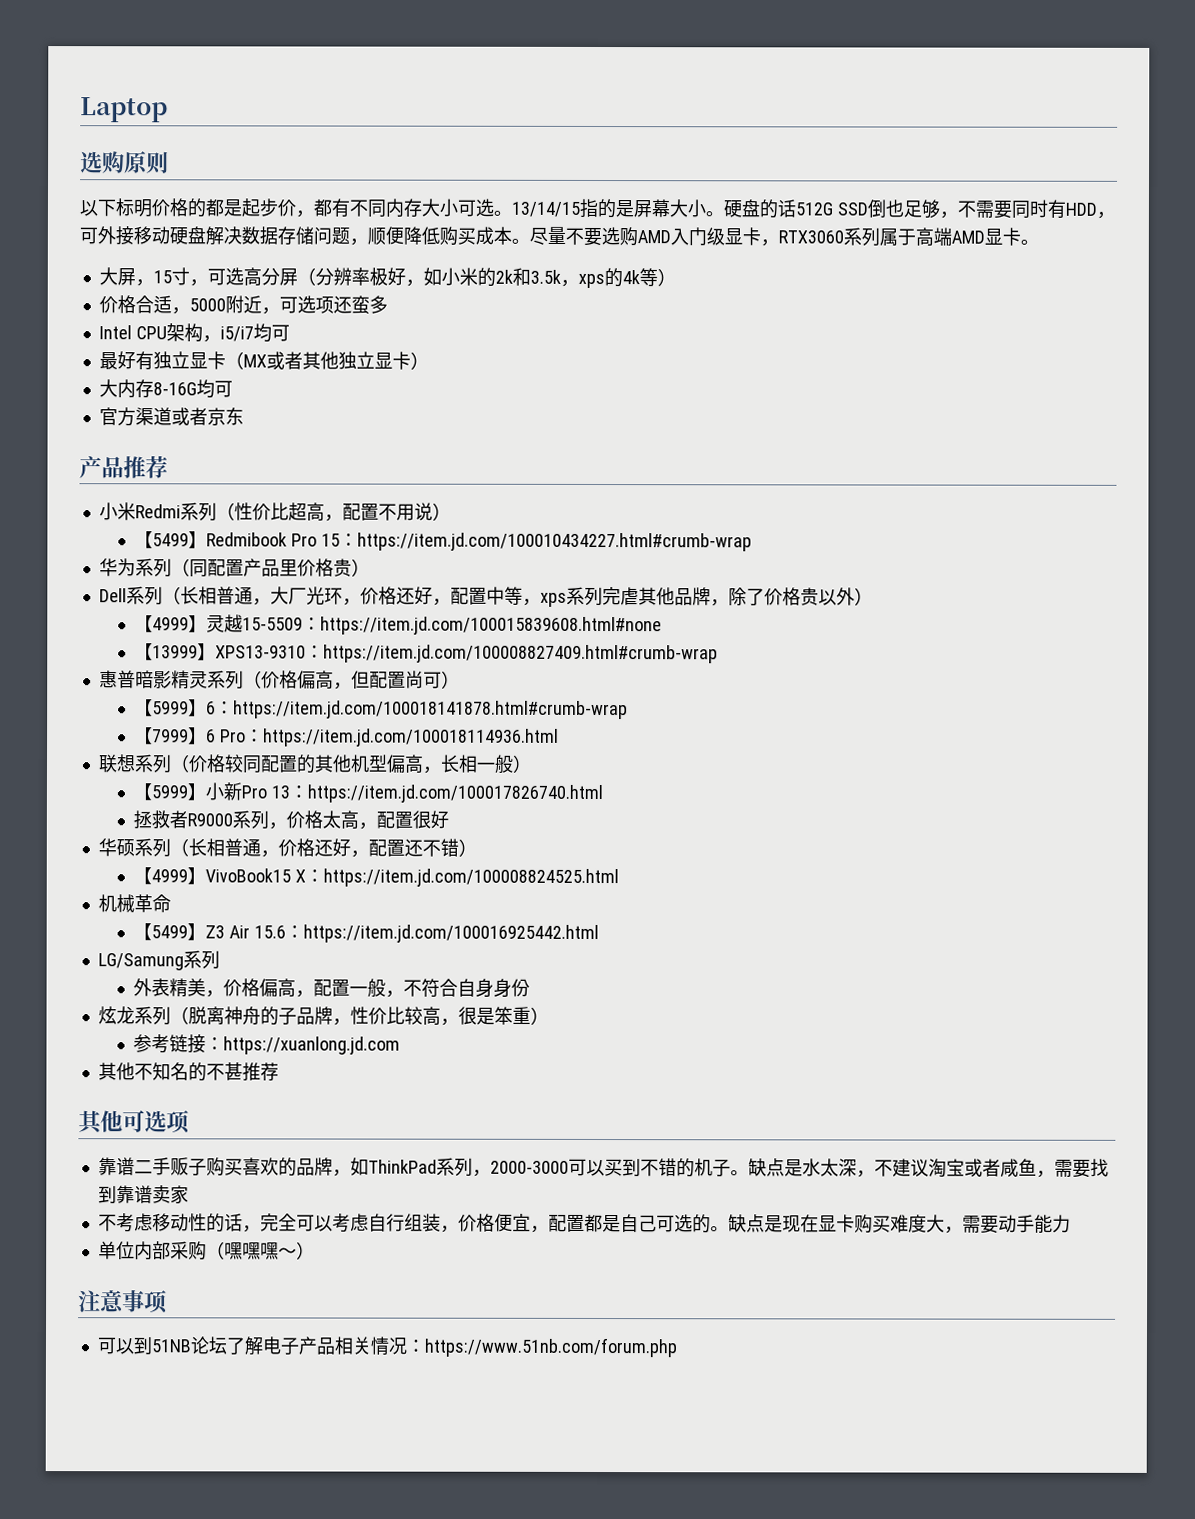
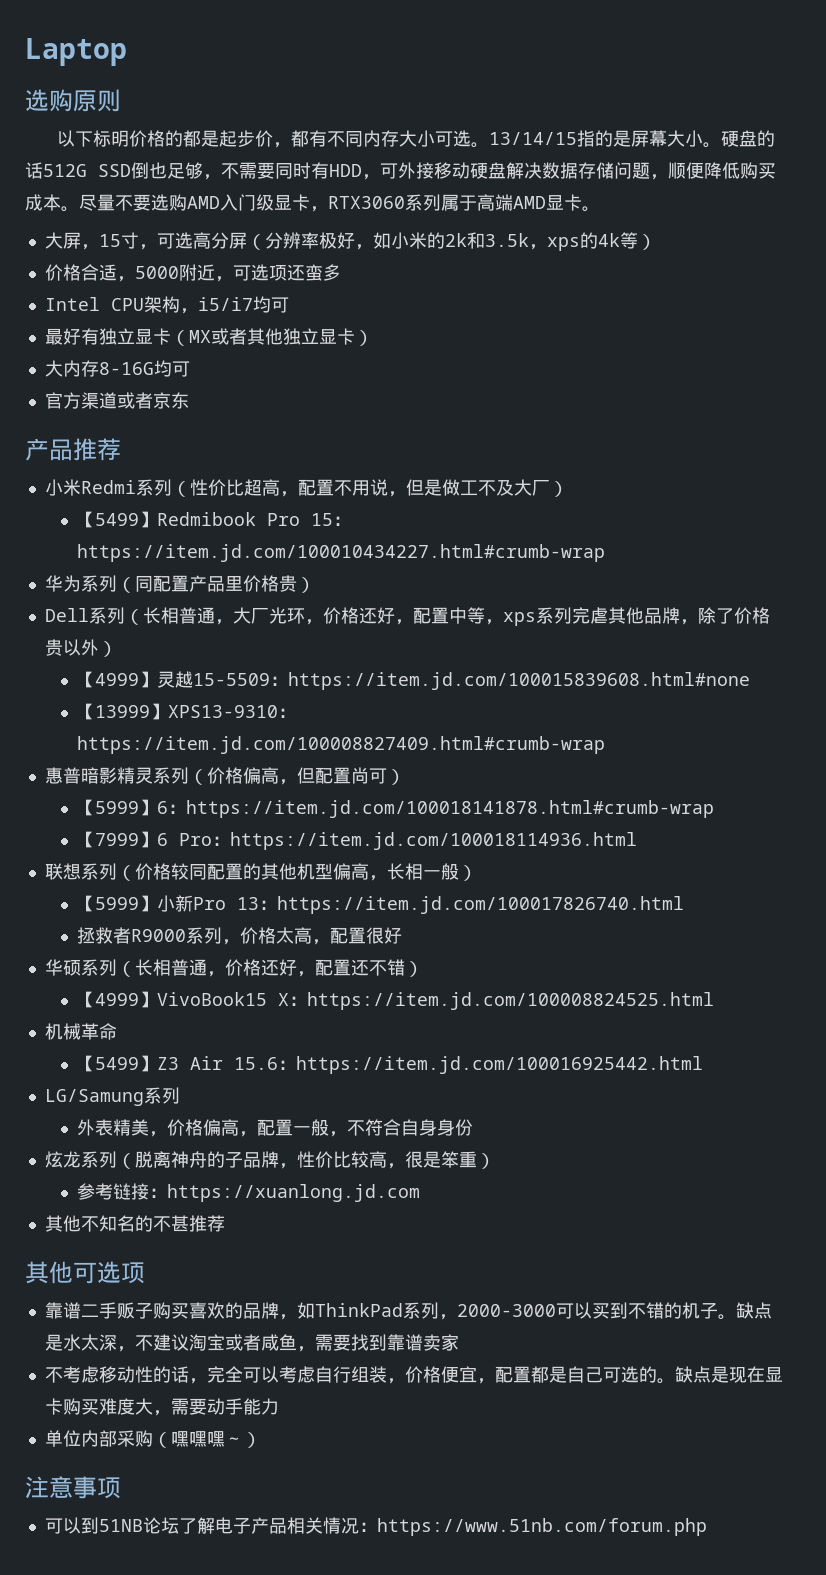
(433, 511) none -> [387,479,550,497] ，但是做工不及大厂

